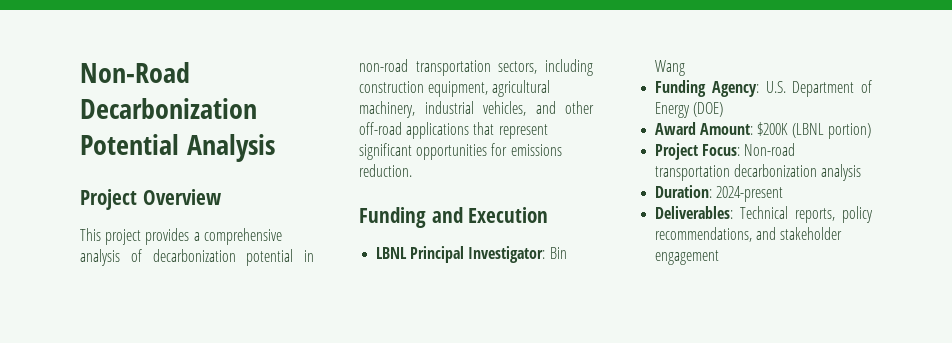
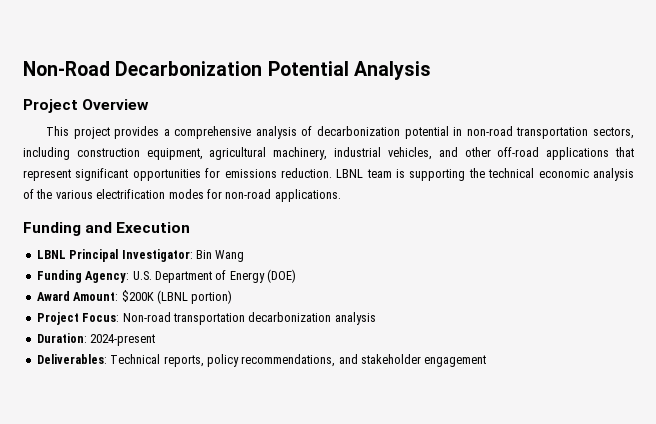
(412, 170) none -> [336,168,634,181] [23,189,341,202] LBNL team is supporting the technical economic analysis of the various electrification modes for non-road applications.

